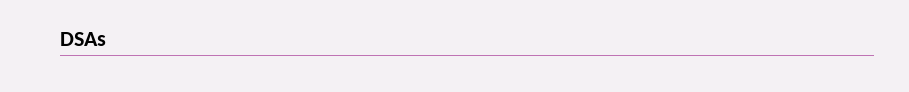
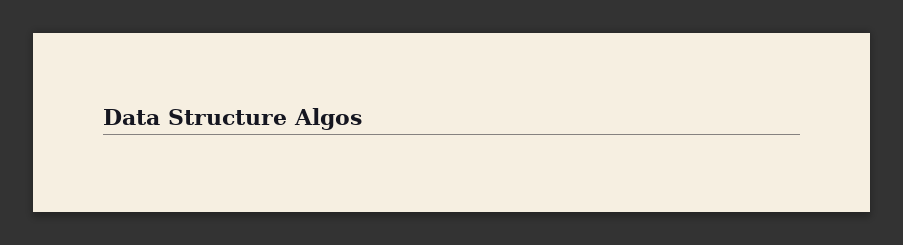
[60,32,106,46] DSAs -> [103,108,362,130] Data Structure Algos

